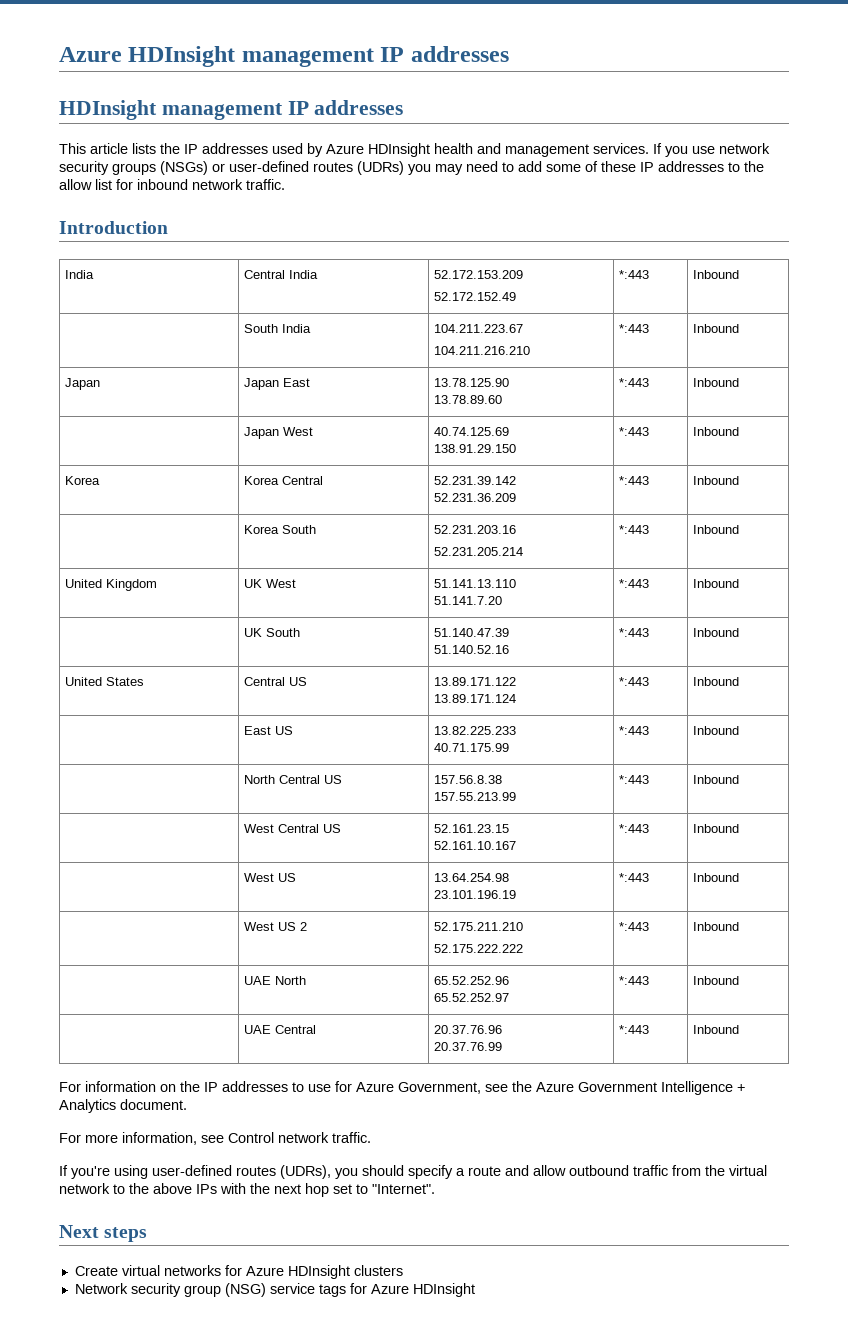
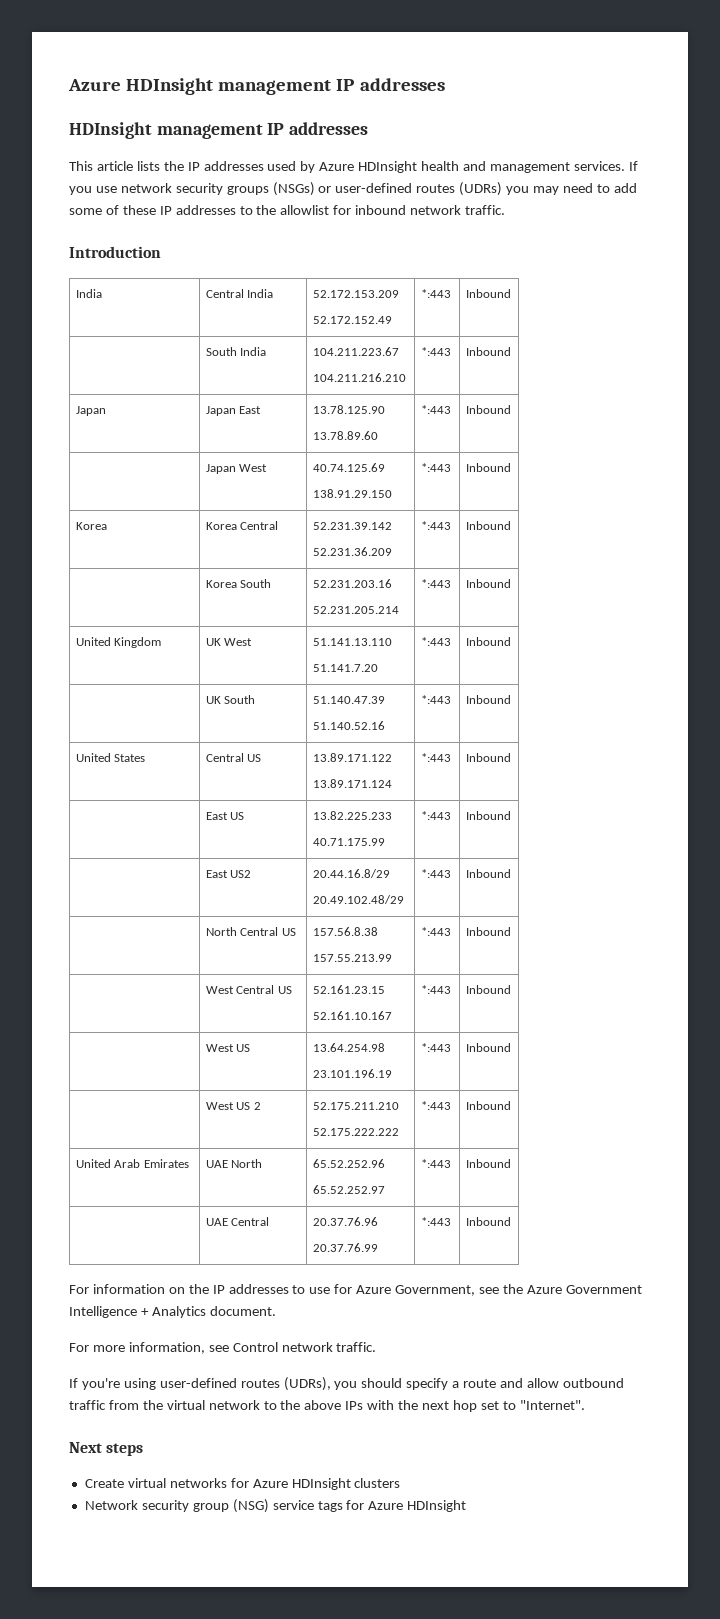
[59,179,112,190] allow list -> [280,205,330,215] allowlist
(740, 730) none -> [205,870,252,878] [312,869,390,878] [312,895,404,904] [420,869,451,878] [465,869,511,878] // | East US2 | 20.44.16.8/29 // 20.49.102.48/29 | *:443 | Inbound
(740, 926) none -> [75,1159,189,1168] United Arab Emirates

